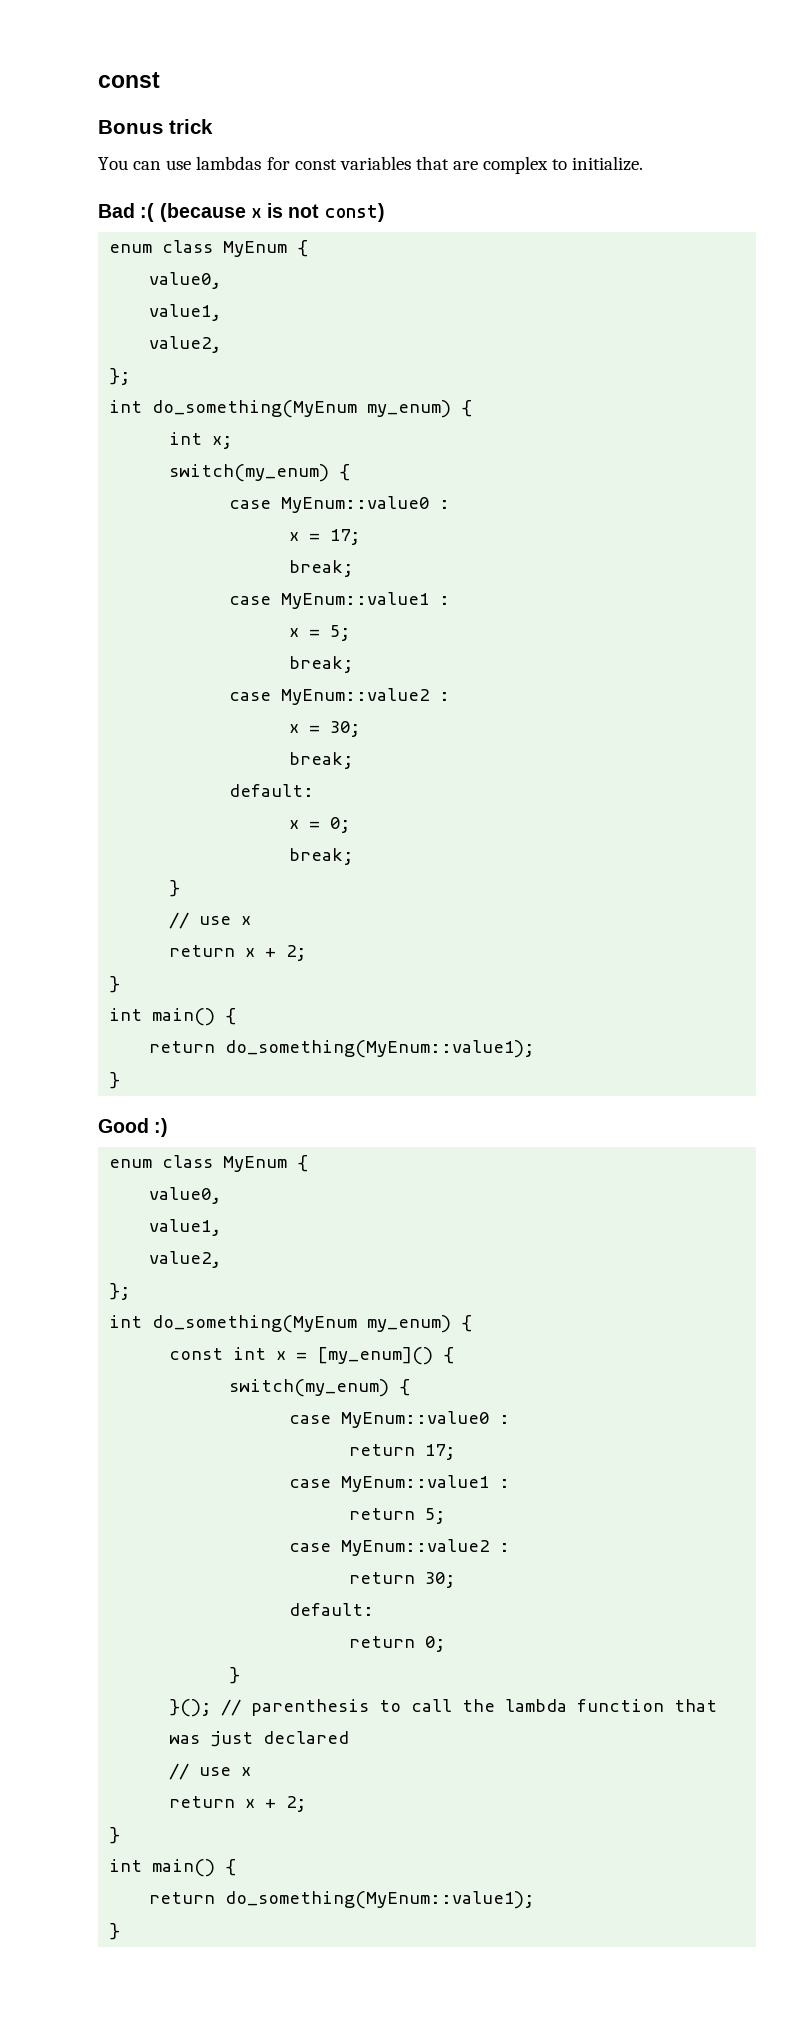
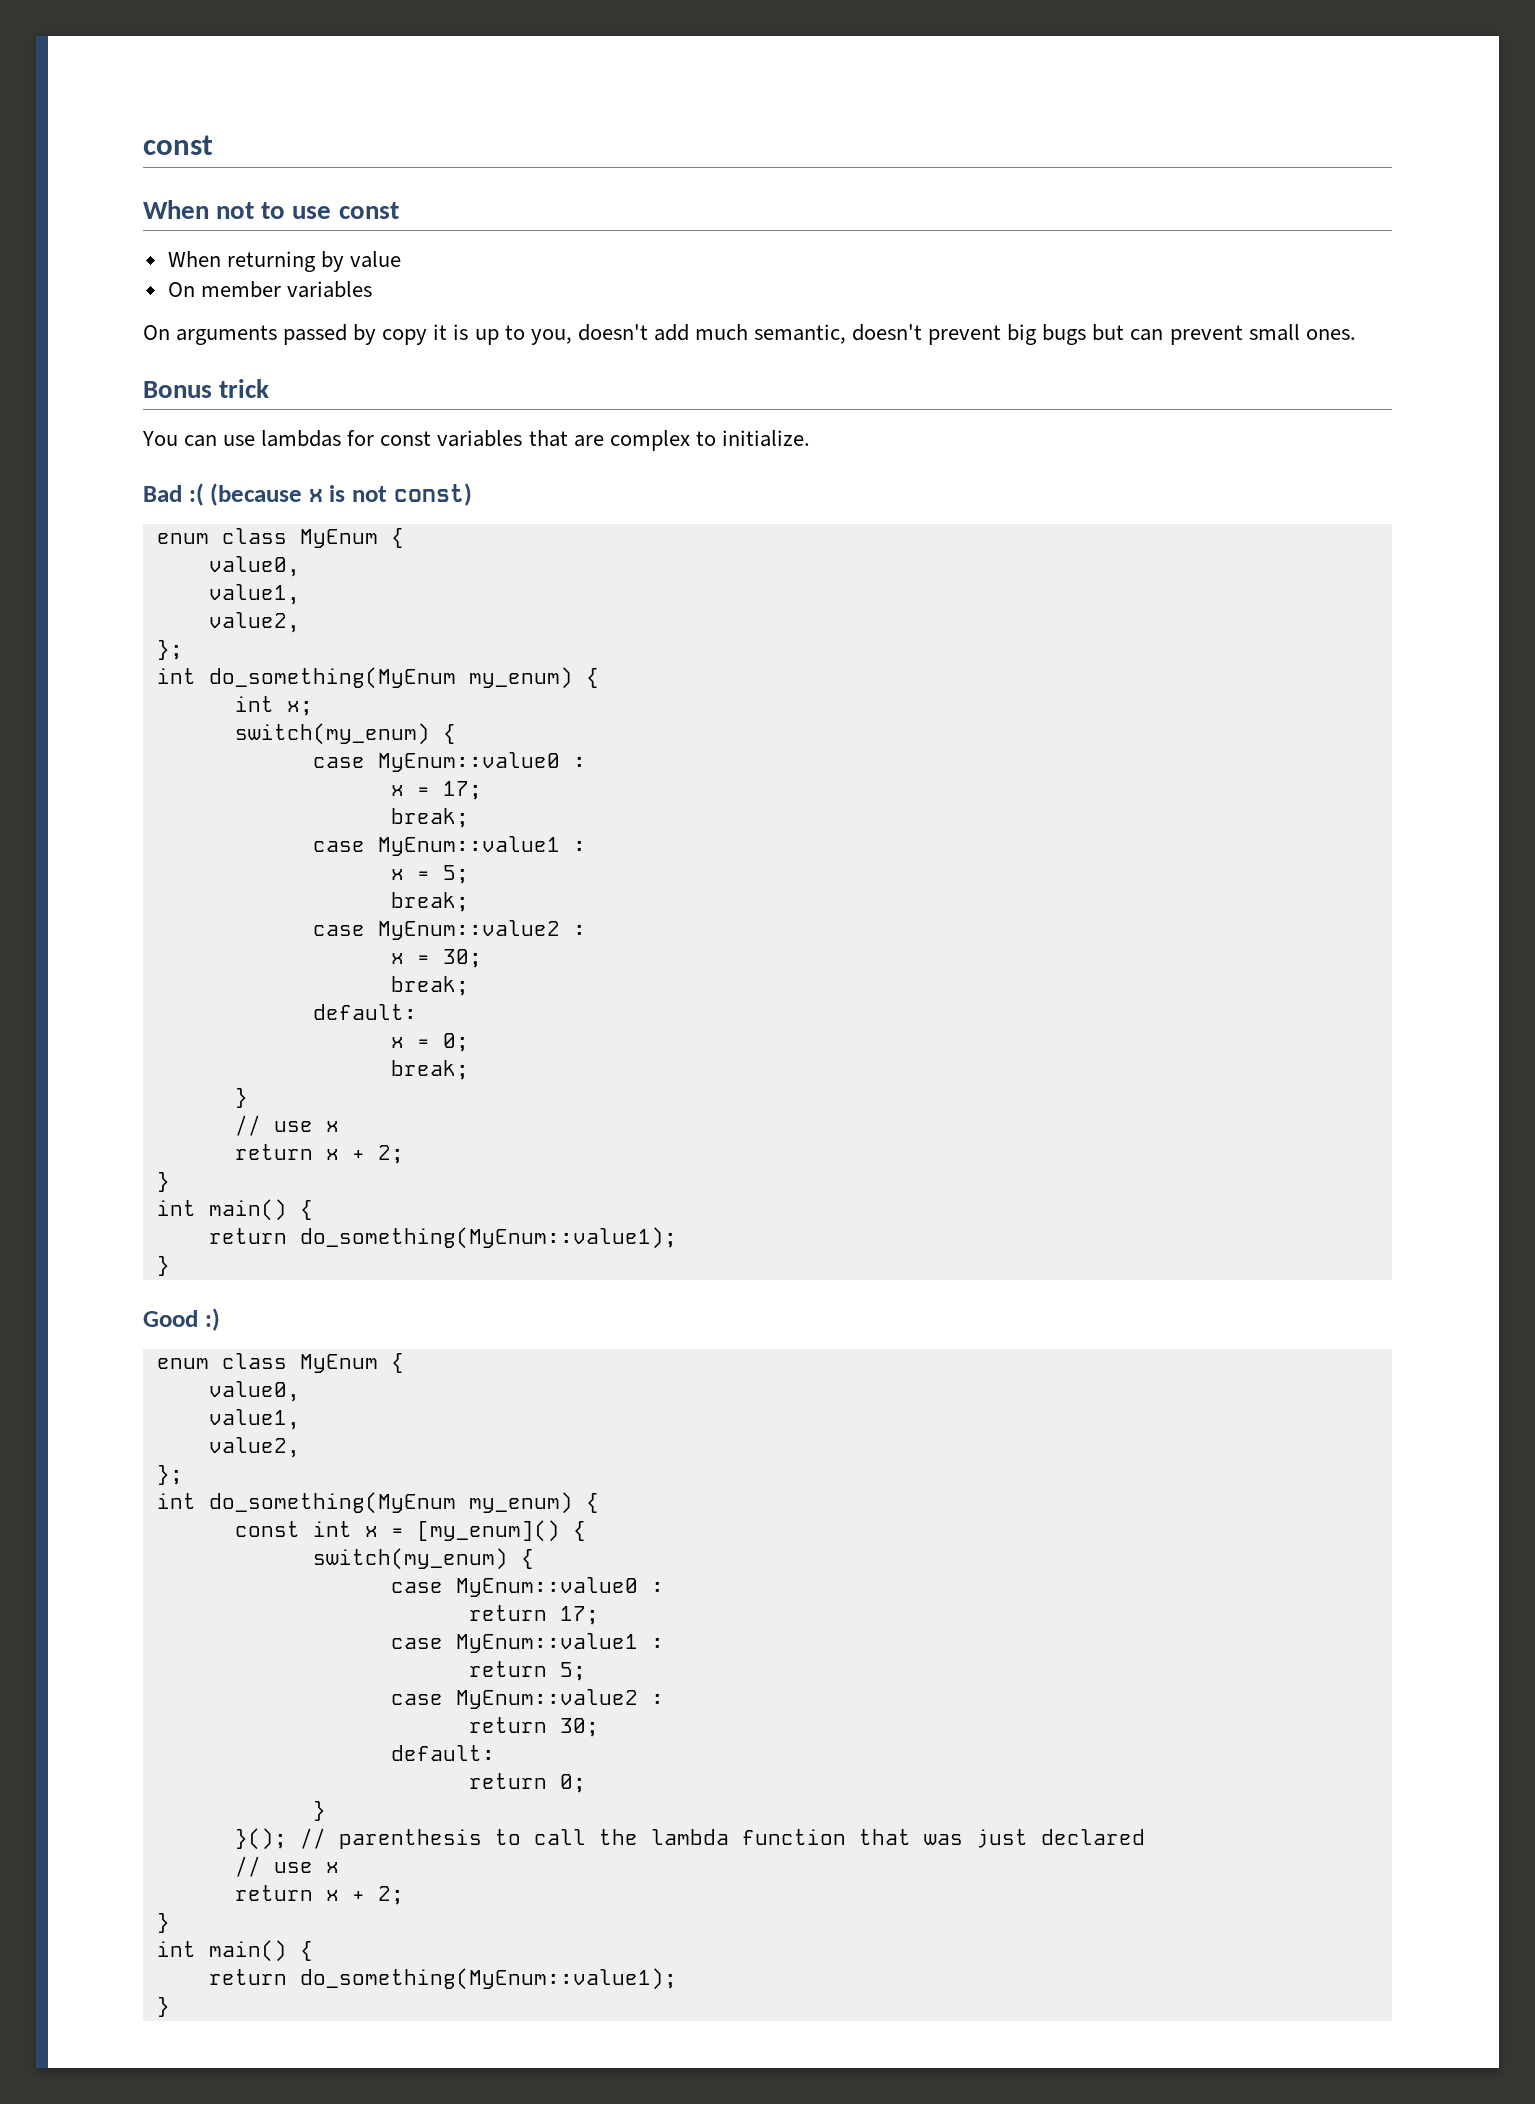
[98,72,160,88] const -> [143,135,213,155] [143,200,399,219] [167,251,401,272] [167,281,372,298] [143,324,1356,345] const // When not to use const // When returning by value // On member variables // On arguments passed by copy it is up to you, doesn't add much semantic, doesn't prevent big bugs but can prevent small ones.

